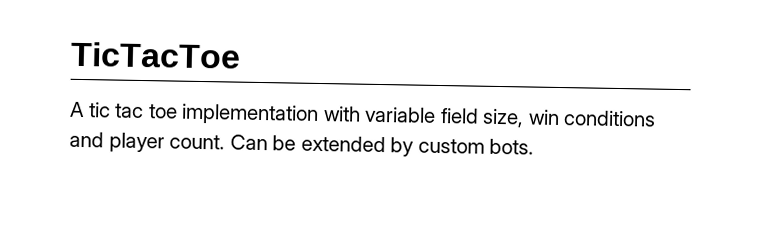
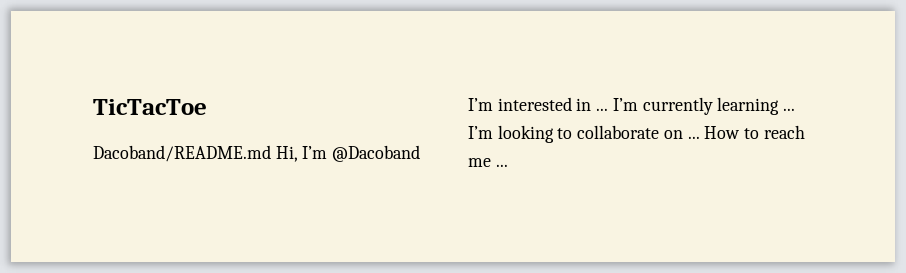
[70,101,657,128] [69,131,535,157] A tic tac toe implementation with variable field size, win conditions and player count. Can be extended by custom bots. -> [93,145,421,162] [468,97,796,115] [468,125,805,143] [468,158,508,167] Dacoband/README.md Hi, I’m @Dacoband I’m interested in ... I’m currently learning ... I’m looking to collaborate on ... How to reach me ...

